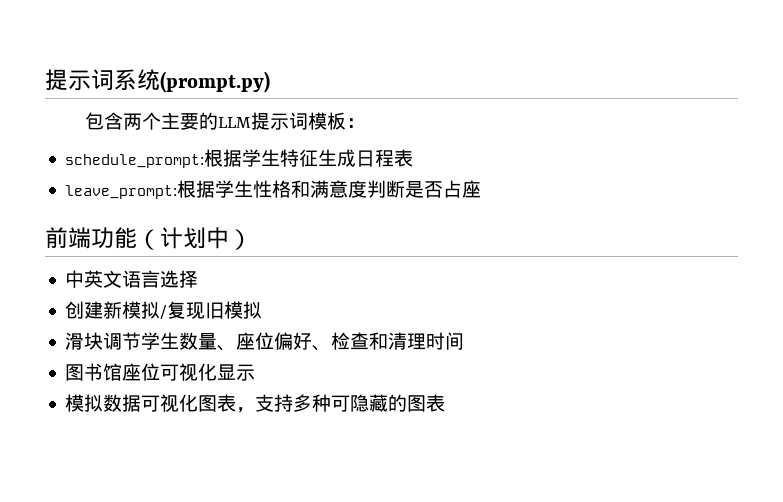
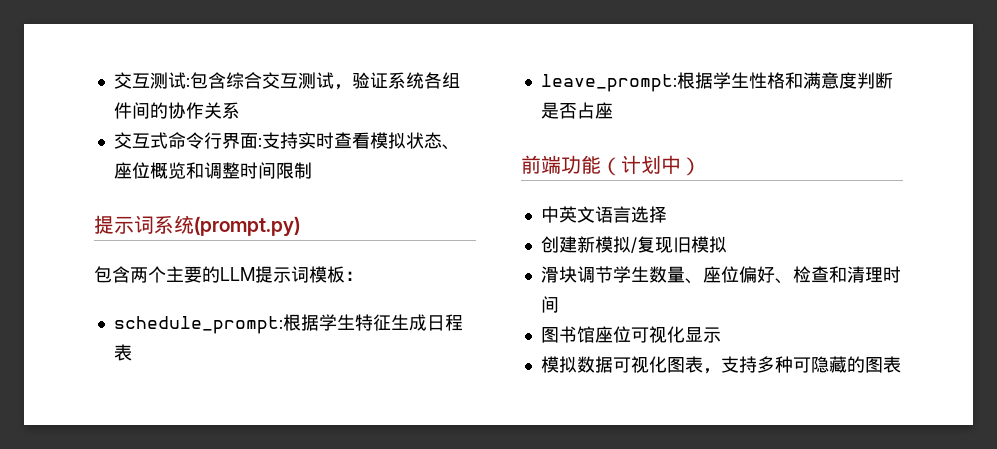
(45, 80) none -> [113,72,460,90] [113,102,240,119] [113,132,460,150] [113,162,312,179] 交互测试:包含综合交互测试，验证系统各组件间的协作关系 // 交互式命令行界面:支持实时查看模拟状态、座位概览和调整时间限制 //

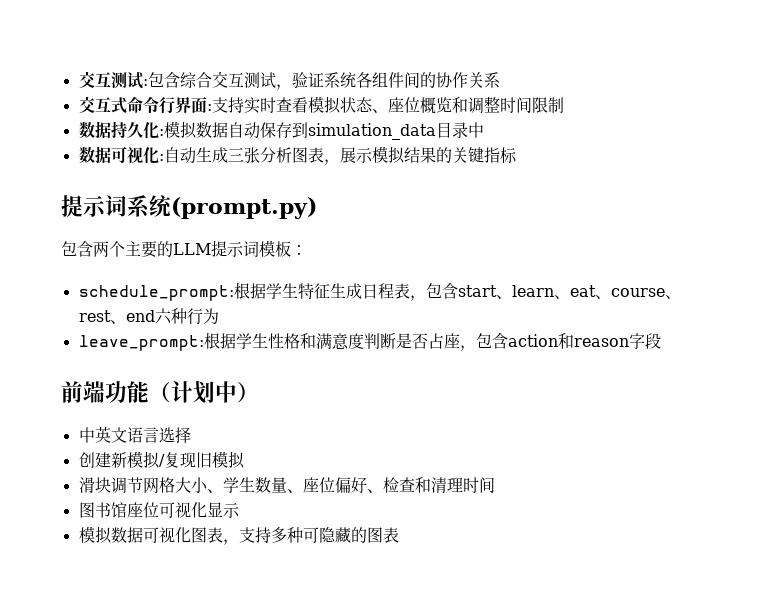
(312, 170) none -> [78,121,484,140] [78,146,517,165] // 数据持久化:模拟数据自动保存到simulation_data目录中 // 数据可视化:自动生成三张分析图表，展示模拟结果的关键指标
(132, 352) none -> [409,283,681,301] [78,308,219,325] ，包含start、learn、eat、course、rest、end六种行为
(613, 110) none -> [459,333,661,351] ，包含action和reason字段
(613, 274) none -> [142,477,223,494] 网格大小、

